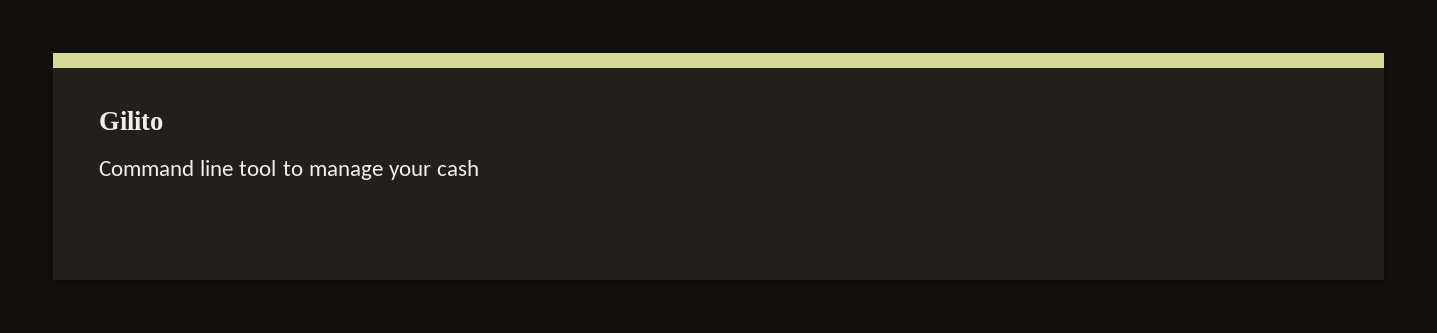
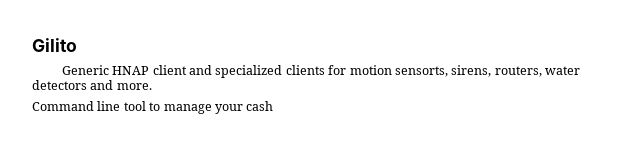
(163, 120) none -> [61,65,581,78] [32,80,152,90] // Generic HNAP client and specialized clients for motion sensorts, sirens, routers, water detectors and more.

